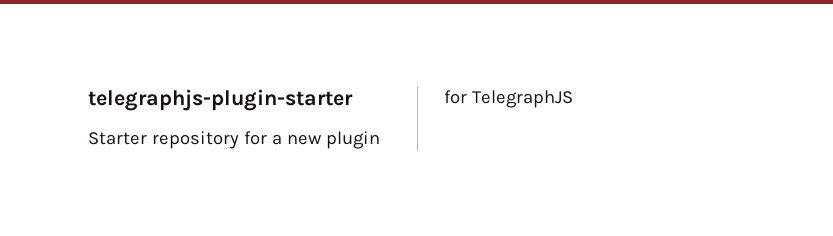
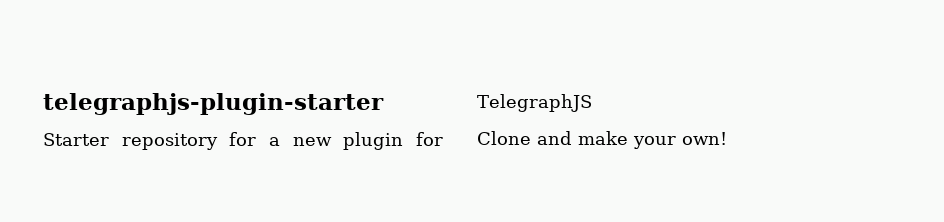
(573, 99) none -> [477,131,727,149] // Clone and make your own!

